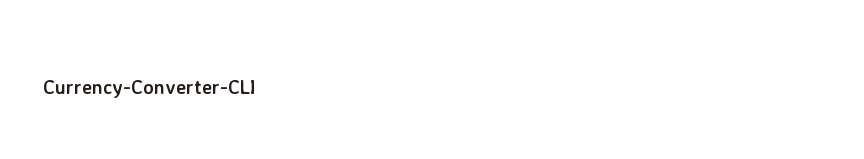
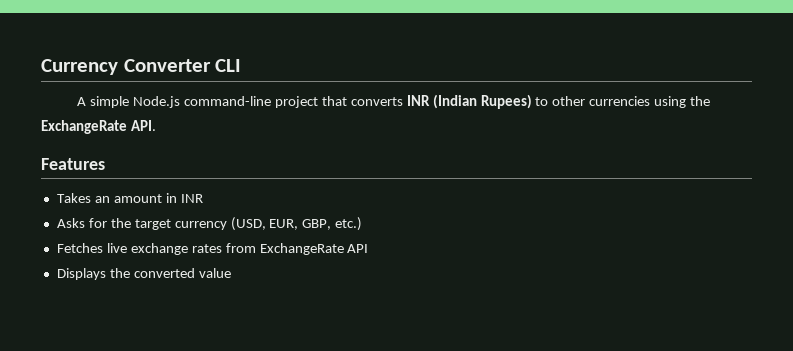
[43,80,255,98] Currency-Converter-CLI -> [41,59,242,75] [77,94,711,109] [41,120,156,134] [41,158,105,170] [56,193,203,203] [56,217,363,231] [56,243,369,255] [56,268,231,280] Currency Converter CLI // A simple Node.js command-line project that converts INR (Indian Rupees) to other currencies using the ExchangeRate API. // Features // Takes an amount in INR // Asks for the target currency (USD, EUR, GBP, etc.) // Fetches live exchange rates from ExchangeRate API // Displays the converted value

